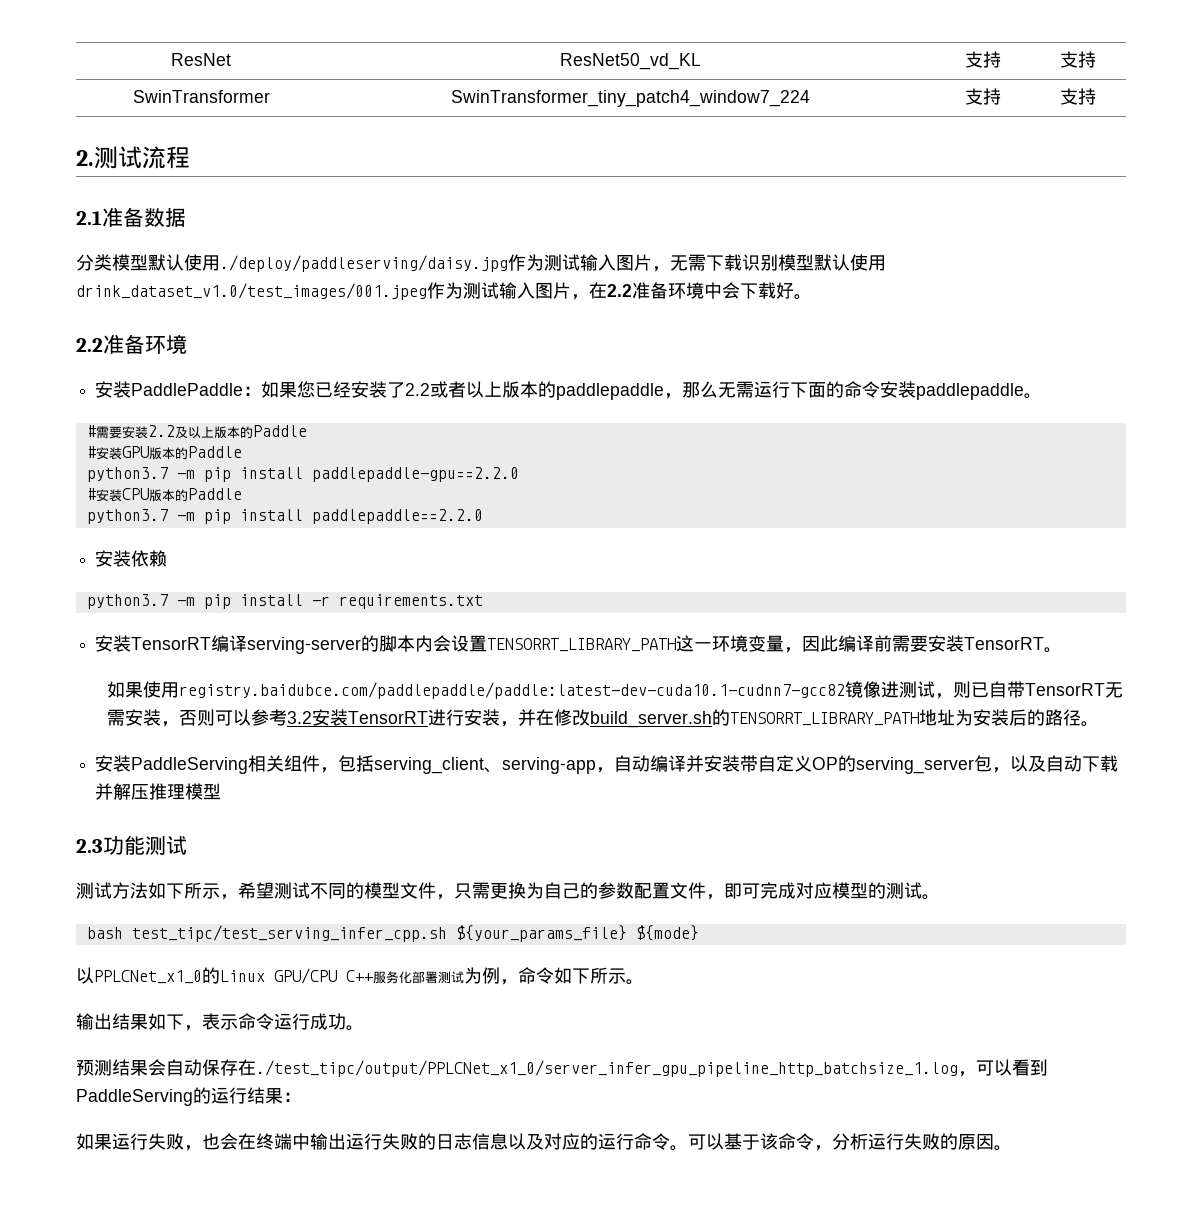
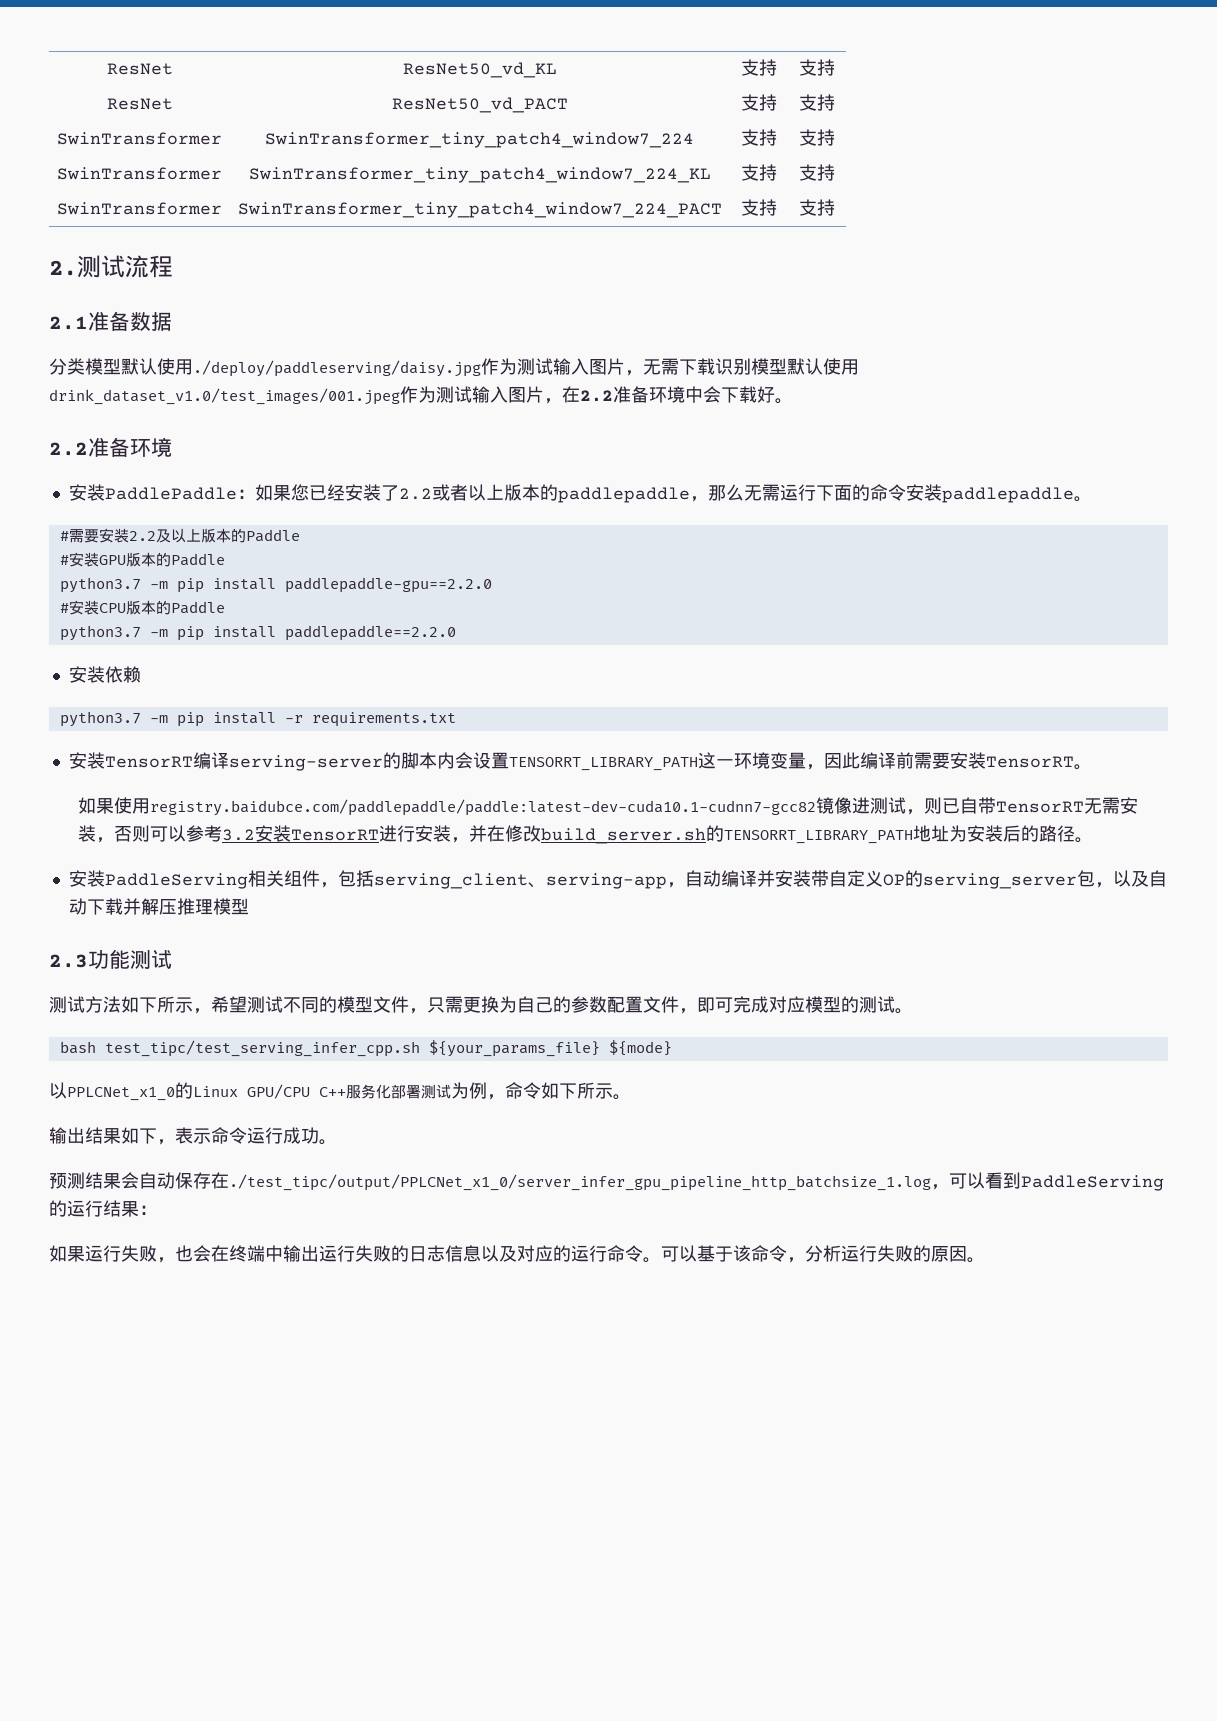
(1096, 59) none -> [106,98,173,110] [391,97,568,113] [740,94,777,111] [798,94,835,111] // ResNet | ResNet50_vd_PACT | 支持 | 支持
(1096, 96) none -> [57,167,222,180] [248,167,711,183] [740,164,777,181] [798,164,835,181] [57,202,222,215] [237,202,722,218] [740,199,777,216] [798,199,835,216] // SwinTransformer | SwinTransformer_tiny_patch4_window7_224_KL | 支持 | 支持 // SwinTransformer | SwinTransformer_tiny_patch4_window7_224_PACT | 支持 | 支持

